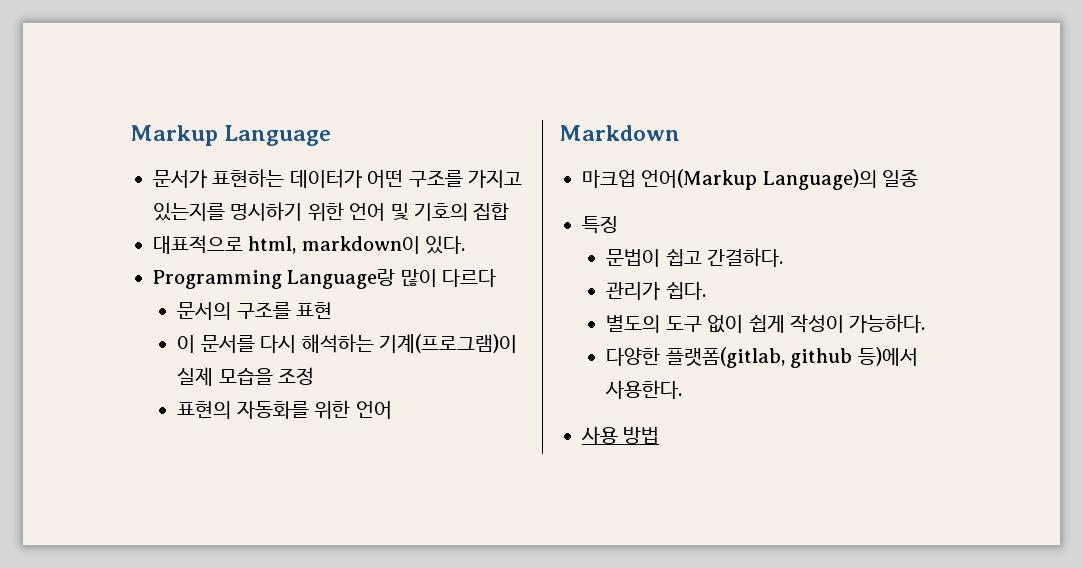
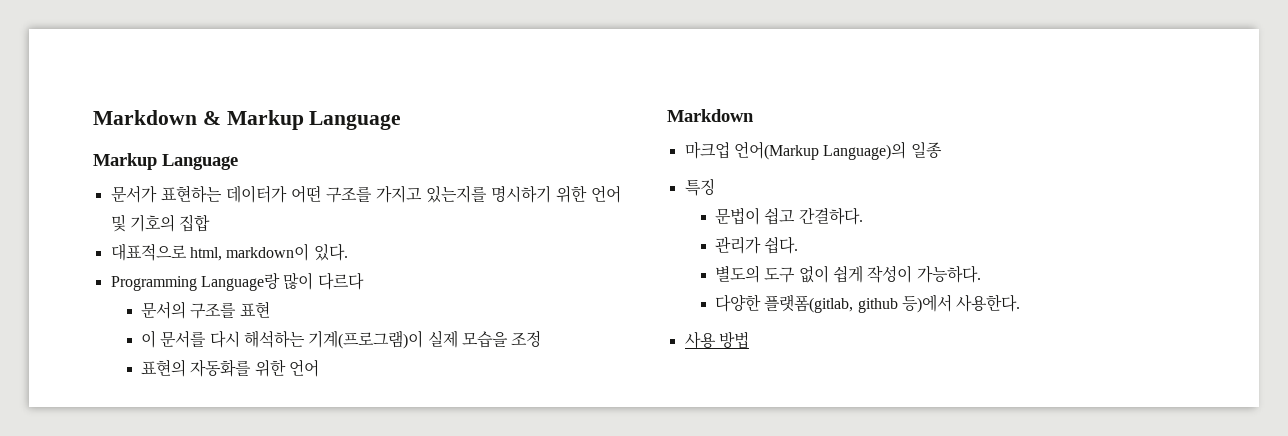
(131, 135) none -> [93,110,402,130] Markdown & Markup Language //

